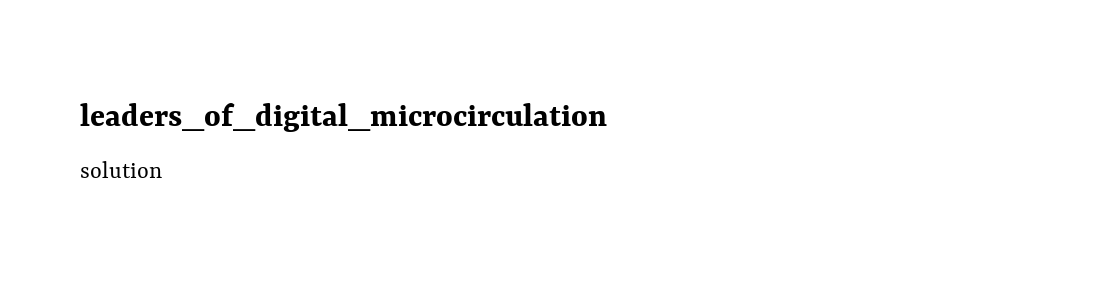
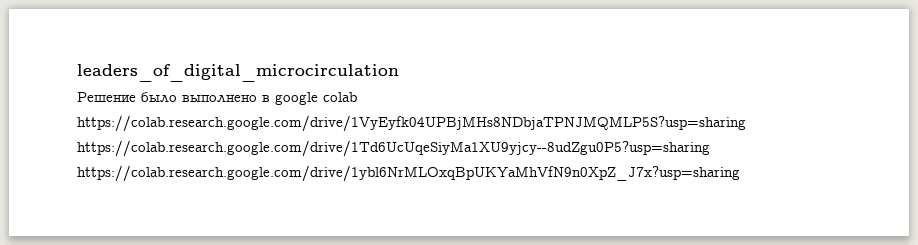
[80,161,162,178] solution -> [77,92,357,105] [77,115,746,132] [77,140,710,157] [77,165,740,182] Решение было выполнено в google colab // https://colab.research.google.com/drive/1VyEyfk04UPBjMHs8NDbjaTPNJMQMLP5S?usp=sharing // https://colab.research.google.com/drive/1Td6UcUqeSiyMa1XU9yjcy--8udZgu0P5?usp=sharing // https://colab.research.google.com/drive/1ybl6NrMLOxqBpUKYaMhVfN9n0XpZ_J7x?usp=sharing

